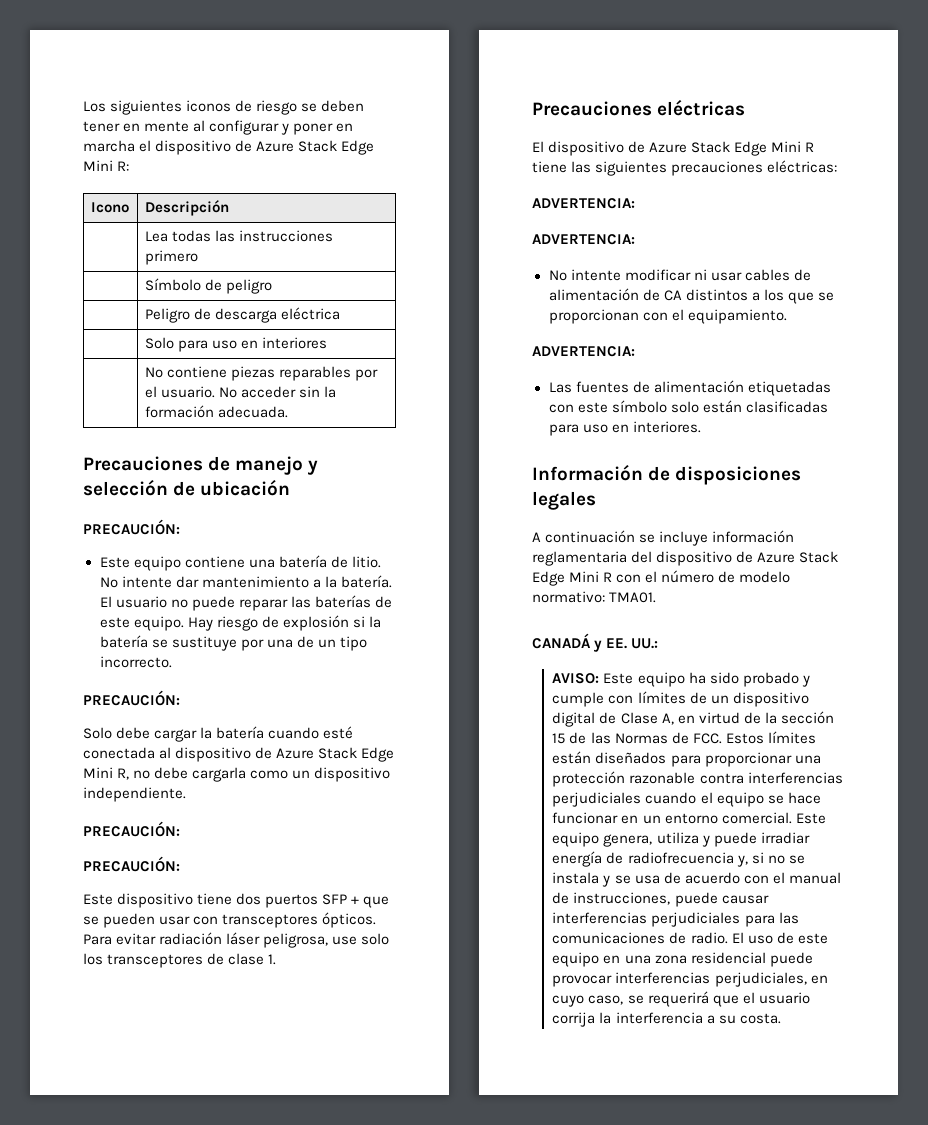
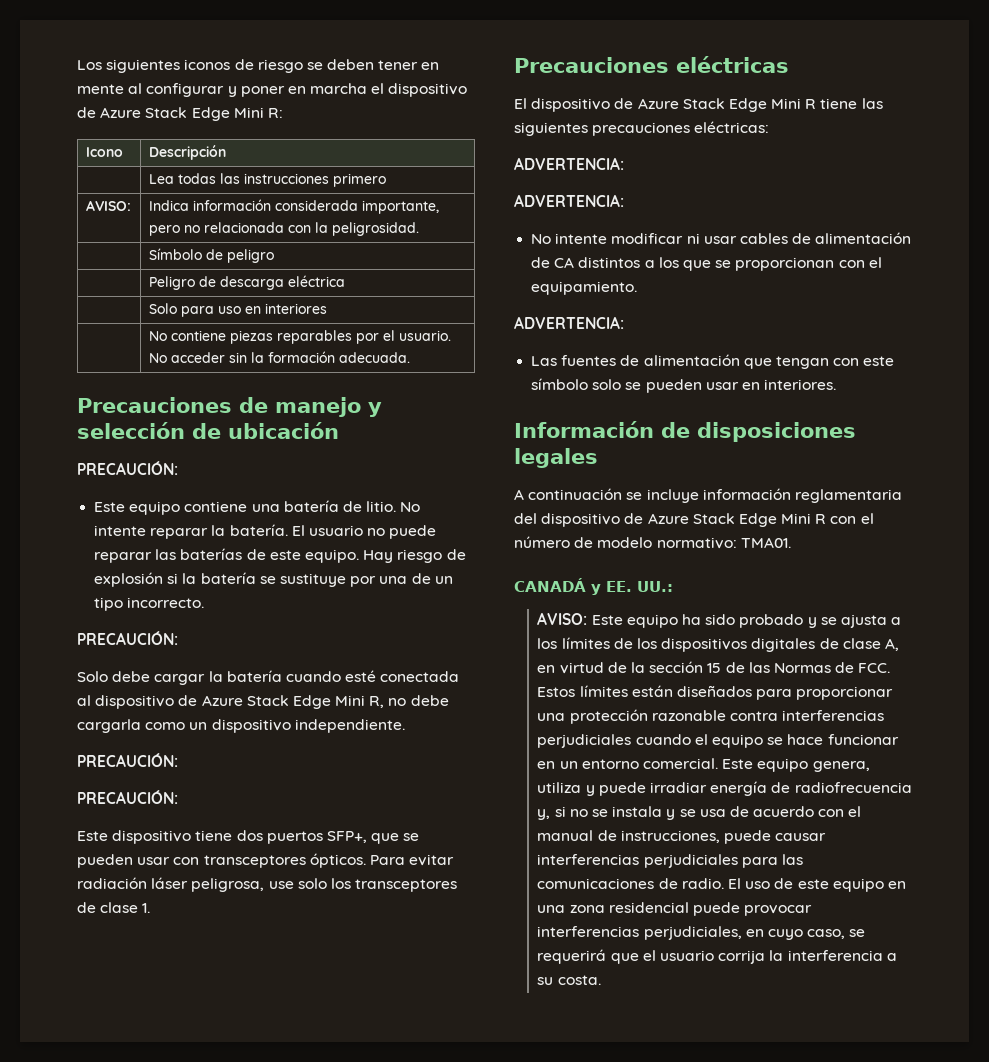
(198, 257) none -> [85,200,131,211] [148,199,439,214] [148,222,419,236] // AVISO: | Indica información considerada importante, pero no relacionada con la peligrosidad.
[175,576,321,588] dar mantenimiento a -> [150,528,209,539] reparar
[322,894,360,905] SFP + -> [326,831,367,843] SFP+,
[747,381,831,396] etiquetadas -> [743,356,829,369] que tengan
[702,400,828,413] [548,424,608,436] están clasificadas para uso -> [625,379,739,393] se pueden usar
[552,691,809,707] [552,712,658,727] cumple con límites de un dispositivo digital de Clase -> [820,614,902,628] [537,637,881,652] se ajusta a los límites de los dispositivos digitales de clase

